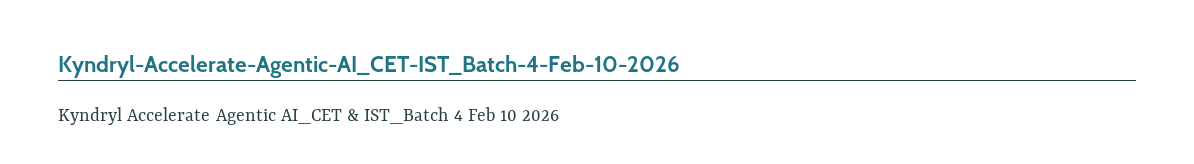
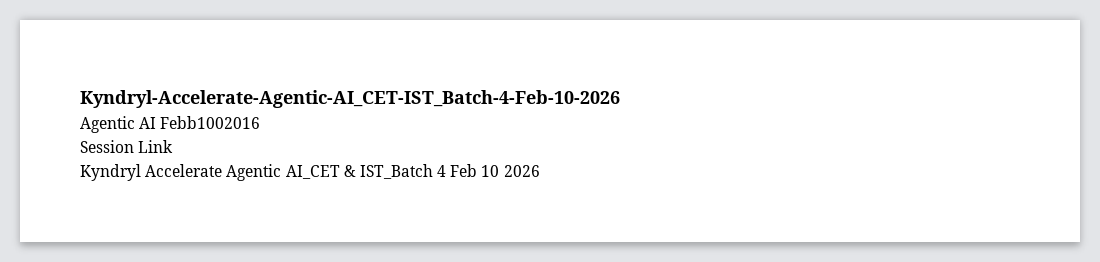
(680, 66) none -> [80,116,261,133] [80,140,174,153] // Agentic AI Febb1002016 // Session Link

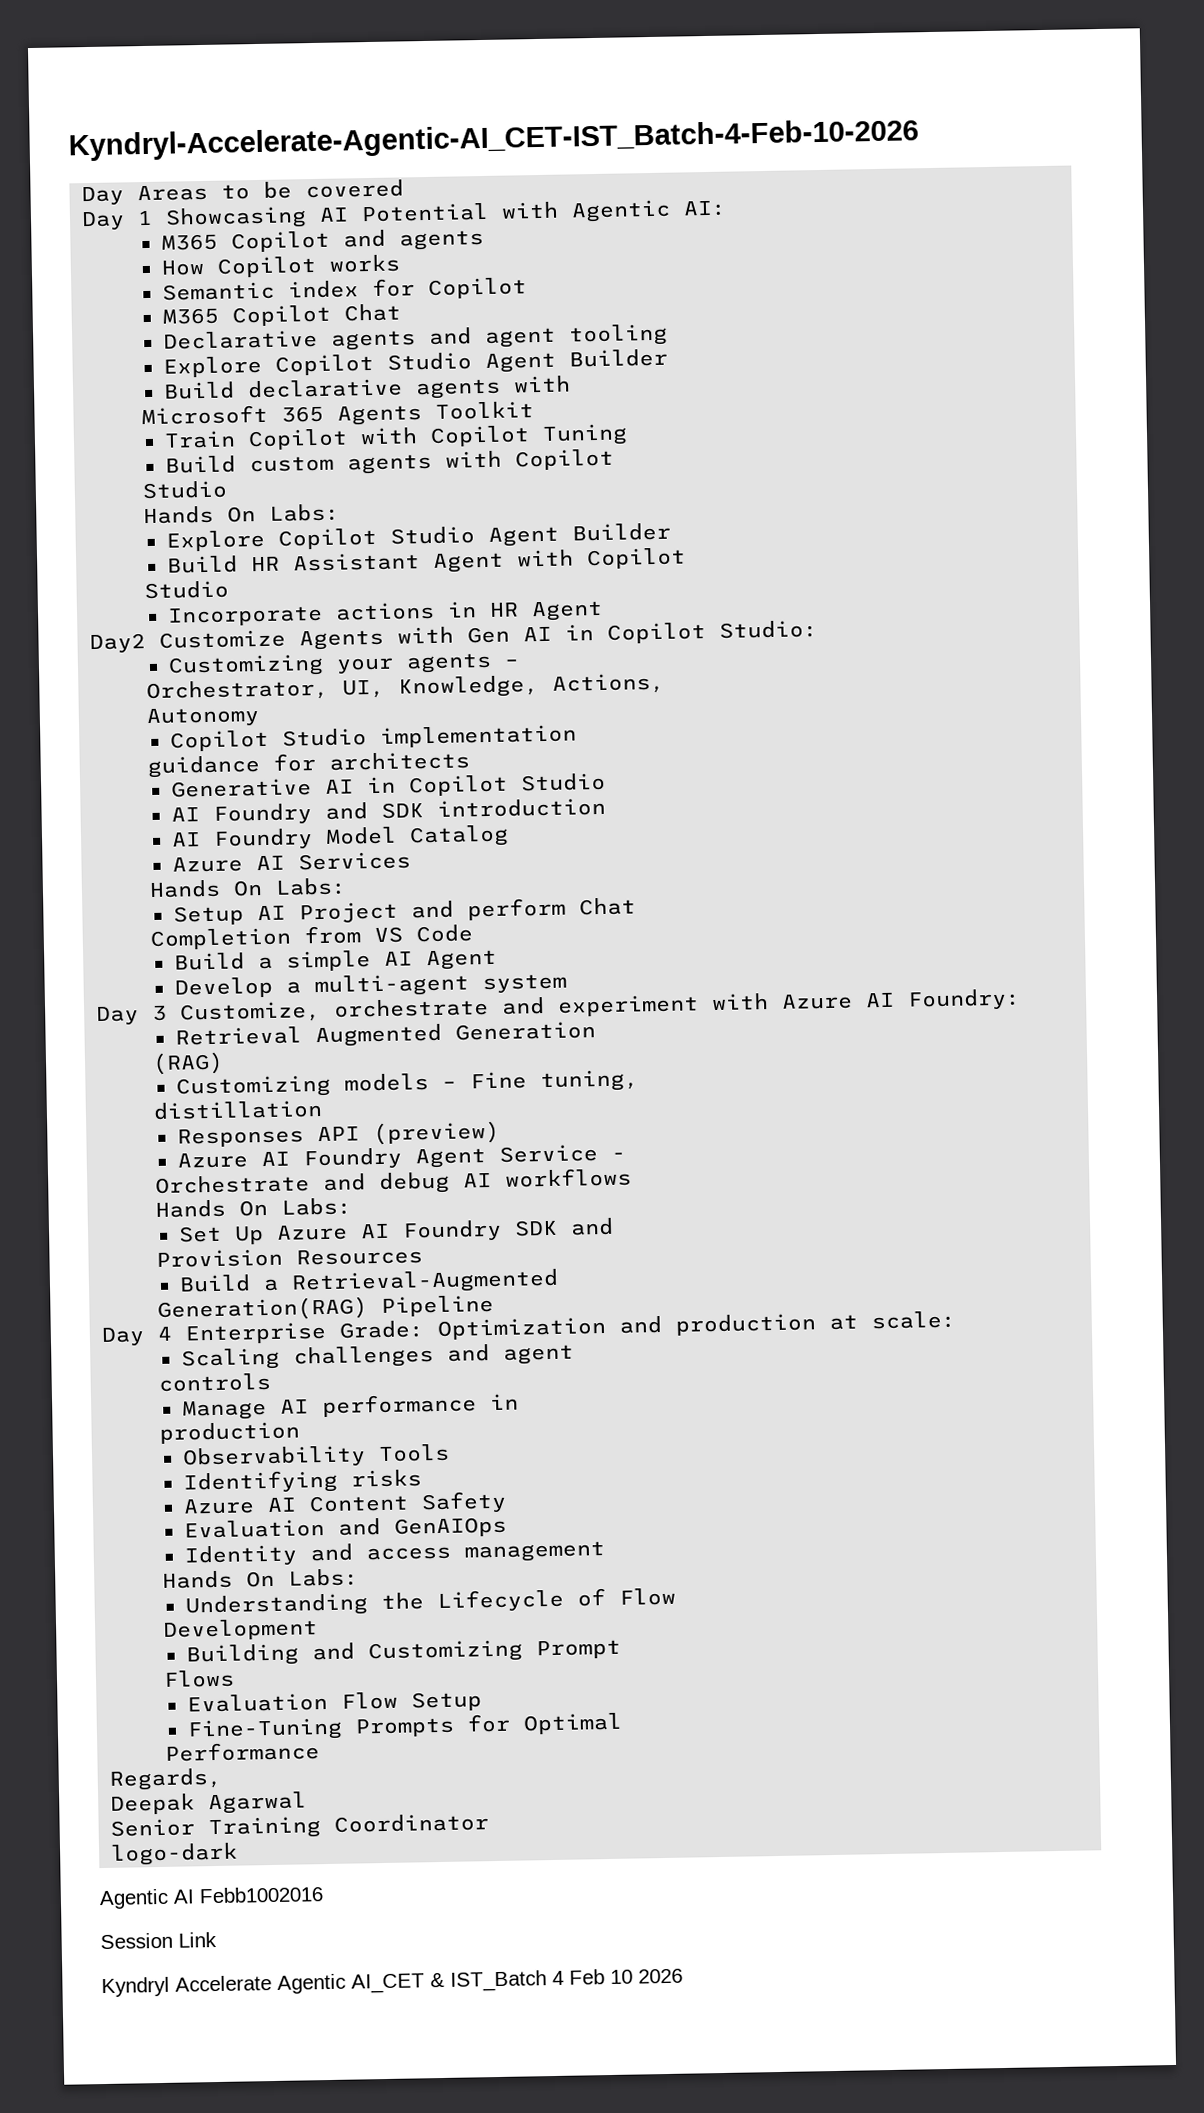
(620, 99) none -> [81,179,405,206] [81,199,728,231] [160,229,484,253] [160,254,400,278] [161,277,527,301] [161,303,401,327] [162,323,668,351] [162,348,668,378] [162,375,571,400] [141,401,535,426] [163,423,628,451] [164,448,614,475] [142,480,228,500] [143,503,341,525] [165,522,671,552] [166,547,686,574] [144,580,230,600] [166,600,603,627] [89,620,819,654] [167,652,520,678] [146,672,666,703] [146,707,261,728] [169,724,577,752] [147,751,471,779] [170,772,606,798] [170,797,606,825] [170,824,509,850] [171,851,411,873] [149,877,348,899] [172,897,636,926] [150,924,474,951] [173,949,497,972] [173,973,567,999] [96,988,1022,1025] [174,1021,596,1048] [152,1051,225,1075] [175,1069,639,1099] [153,1099,324,1120] [176,1120,500,1148] [176,1144,626,1170] [155,1167,633,1194] [155,1197,353,1218] [177,1217,614,1245] [156,1248,424,1268] [178,1268,559,1295] [157,1294,495,1322] [101,1310,957,1346] [180,1344,574,1371] [158,1372,272,1392] [181,1393,519,1421] [159,1421,301,1444] [181,1443,450,1469] [182,1469,422,1495] [182,1490,507,1515] [183,1516,507,1539] [183,1541,605,1567] [162,1568,360,1589] [184,1587,676,1618] [162,1618,319,1641] [185,1639,621,1667] [163,1669,236,1688] [186,1691,482,1713] [186,1712,623,1742] [165,1741,321,1762] [109,1767,223,1791] [110,1791,308,1815] [110,1813,490,1840] [110,1842,239,1866] // Day Areas to be covered // Day 1 Showcasing AI Potential with Agentic AI: // M365 Copilot and agents // How Copilot works // Semantic index for Copilot // M365 Copilot Chat // Declarative agents and agent tooling // Explore Copilot Studio Agent Builder // Build declarative agents with // Microsoft 365 Agents Toolkit // Train Copilot with Copilot Tuning // Build custom agents with Copilot // Studio // Hands On Labs: // Explore Copilot Studio Agent Builder // Build HR Assistant Agent with Copilot // Studio // Incorporate actions in HR Agent // Day2 Customize Agents with Gen AI in Copilot Studio: // Customizing your agents – // Orchestrator, UI, Knowledge, Actions, // Autonomy // Copilot Studio implementation // guidance for architects // Generative AI in Copilot Studio // AI Foundry and SDK introduction // AI Foundry Model Catalog // Azure AI Services // Hands On Labs: // Setup AI Project and perform Chat // Completion from VS Code // Build a simple AI Agent // Develop a multi-agent system // Day 3 Customize, orchestrate and experiment with Azure AI Foundry: // Retrieval Augmented Generation // (RAG) // Customizing models – Fine tuning, // distillation // Responses API (preview) // Azure AI Foundry Agent Service - // Orchestrate and debug AI workflows // Hands On Labs: // Set Up Azure AI Foundry SDK and // Provision Resources // Build a Retrieval-Augmented // Generation(RAG) Pipeline // Day 4 Enterprise Grade: Optimization and production at scale: // Scaling challenges and agent // controls // Manage AI performance in // production // Observability Tools // Identifying risks // Azure AI Content Safety // Evaluation and GenAIOps // Identity and access management // Hands On Labs: // Understanding the Lifecycle of Flow // Development // Building and Customizing Prompt // Flows // Evaluation Flow Setup // Fine-Tuning Prompts for Optimal // Performance // Regards, // Deepak Agarwal // Senior Training Coordinator // logo-dark

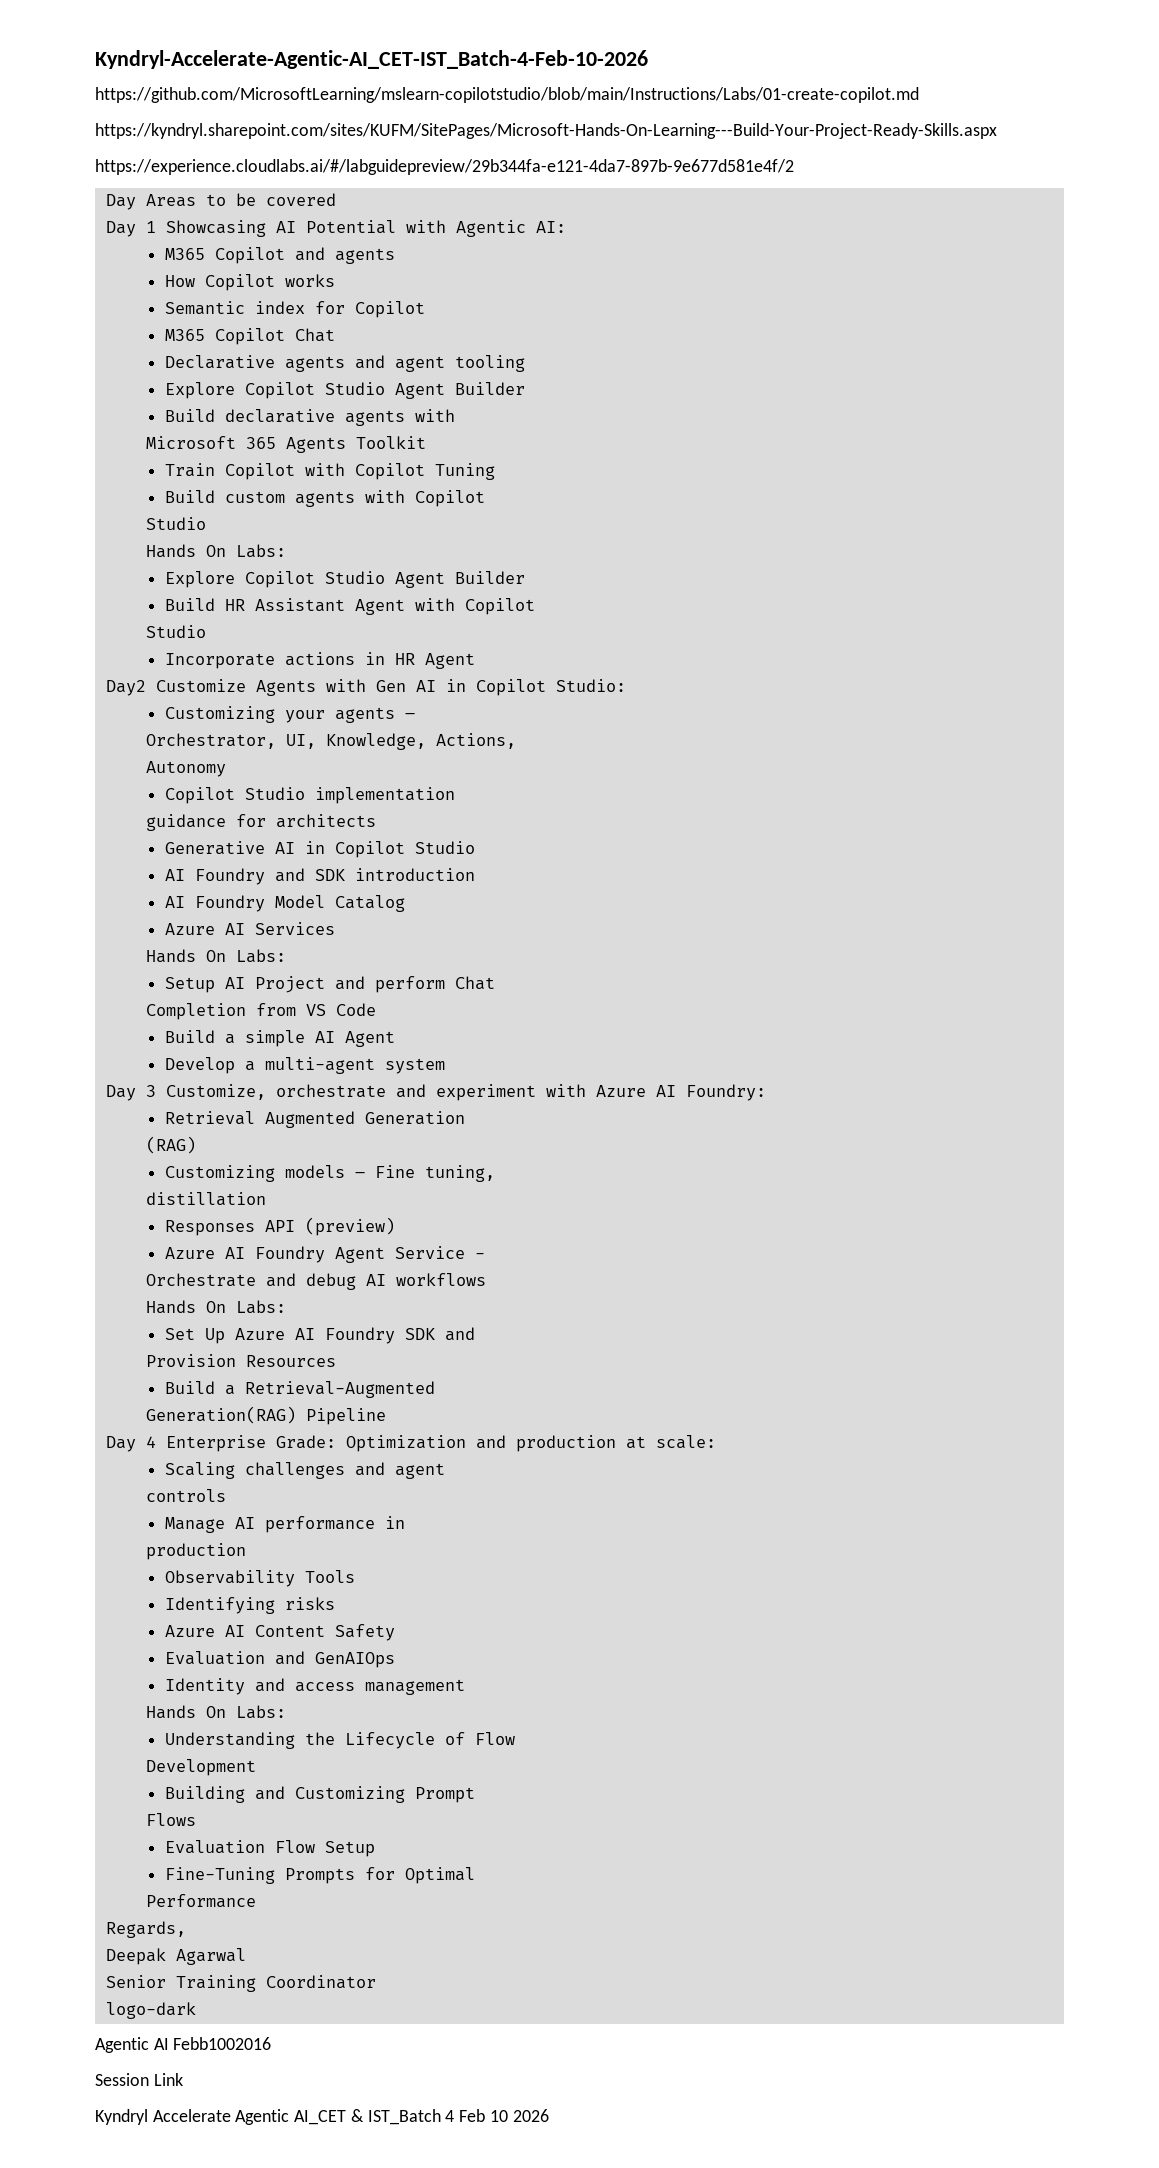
(919, 140) none -> [95,87,919,103] [95,123,997,139] [95,159,794,175] // https://github.com/MicrosoftLearning/mslearn-copilotstudio/blob/main/Instructions/Labs/01-create-copilot.md // https://kyndryl.sharepoint.com/sites/KUFM/SitePages/Microsoft-Hands-On-Learning---Build-Your-Project-Ready-Skills.aspx // https://experience.cloudlabs.ai/#/labguidepreview/29b344fa-e121-4da7-897b-9e677d581e4f/2

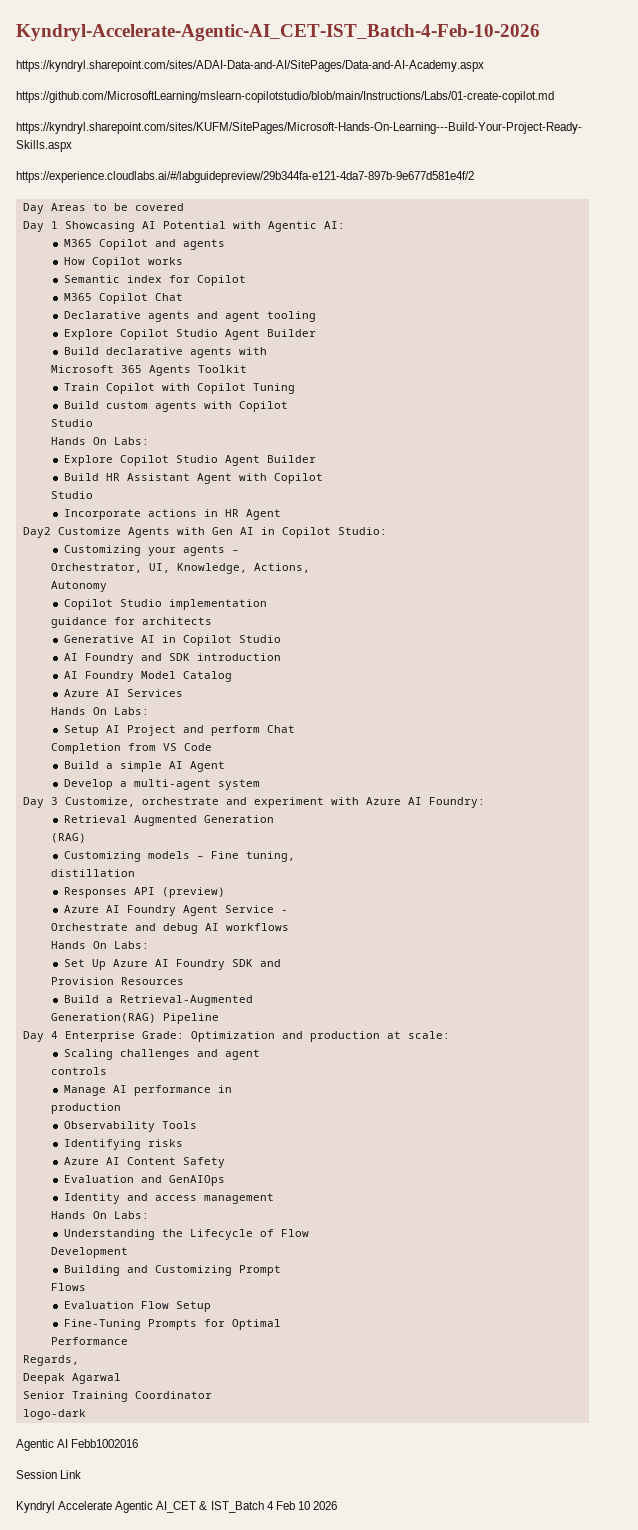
(648, 59) none -> [16,60,484,72] // https://kyndryl.sharepoint.com/sites/ADAI-Data-and-AI/SitePages/Data-and-AI-Academy.aspx

